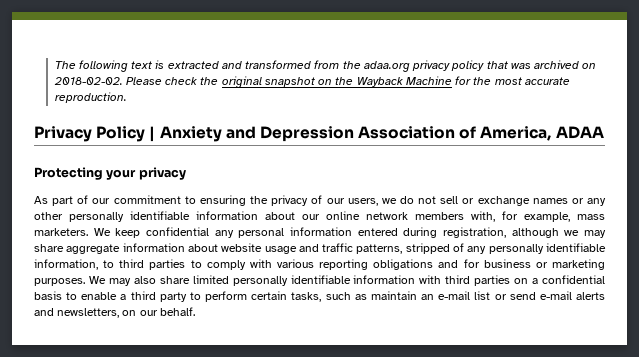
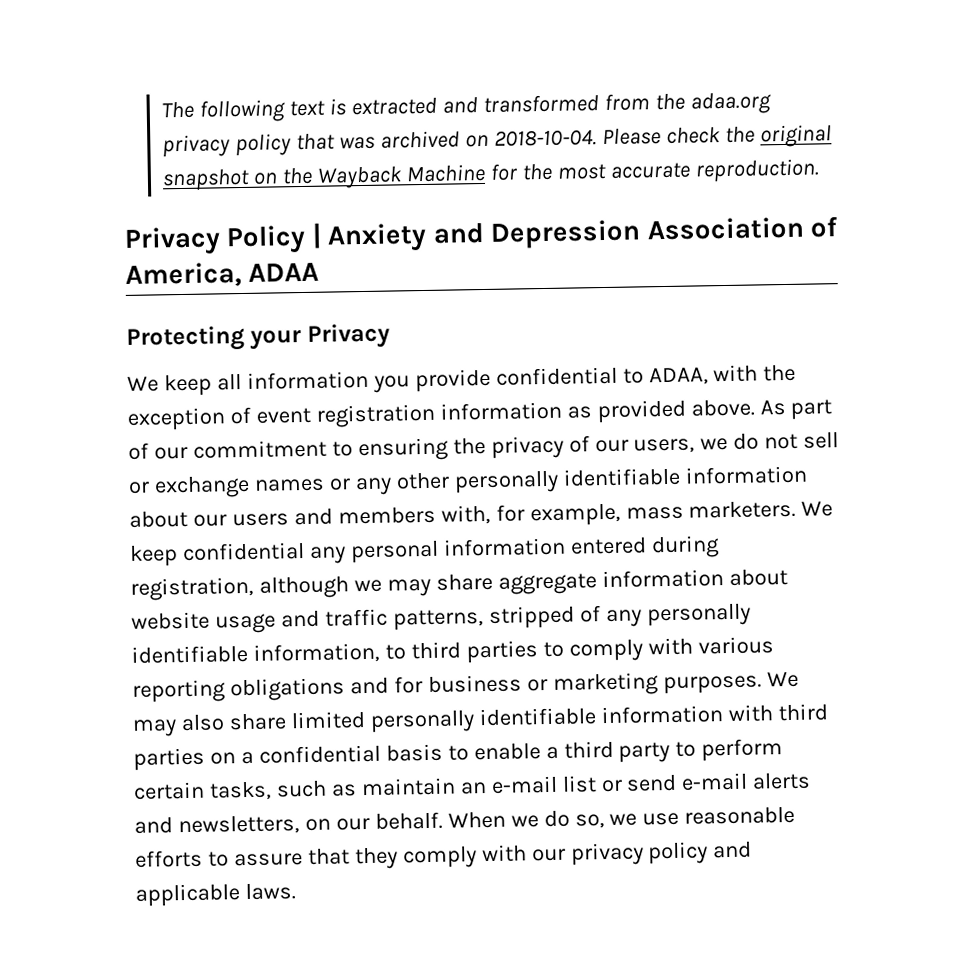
[53,77,123,85] 2018-02-02. -> [493,129,597,147] 2018-10-04.
[138,167,186,180] privacy // -> [306,322,390,349] [127,364,797,397] [127,399,755,431] Privacy // We keep all information you provide confidential to ADAA, with the exception of event registration information as provided above.
[326,211,408,220] online network -> [231,508,333,527] users and
(195, 311) none -> [447,806,796,829] [135,841,753,870] [135,883,296,907] When we do so, we use reasonable efforts to assure that they comply with our privacy policy and applicable laws.

